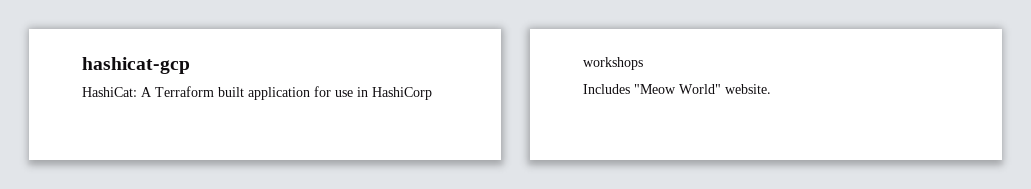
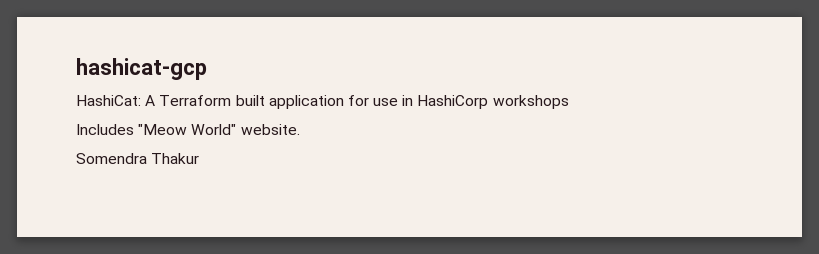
(771, 89) none -> [76,153,200,164] // Somendra Thakur

